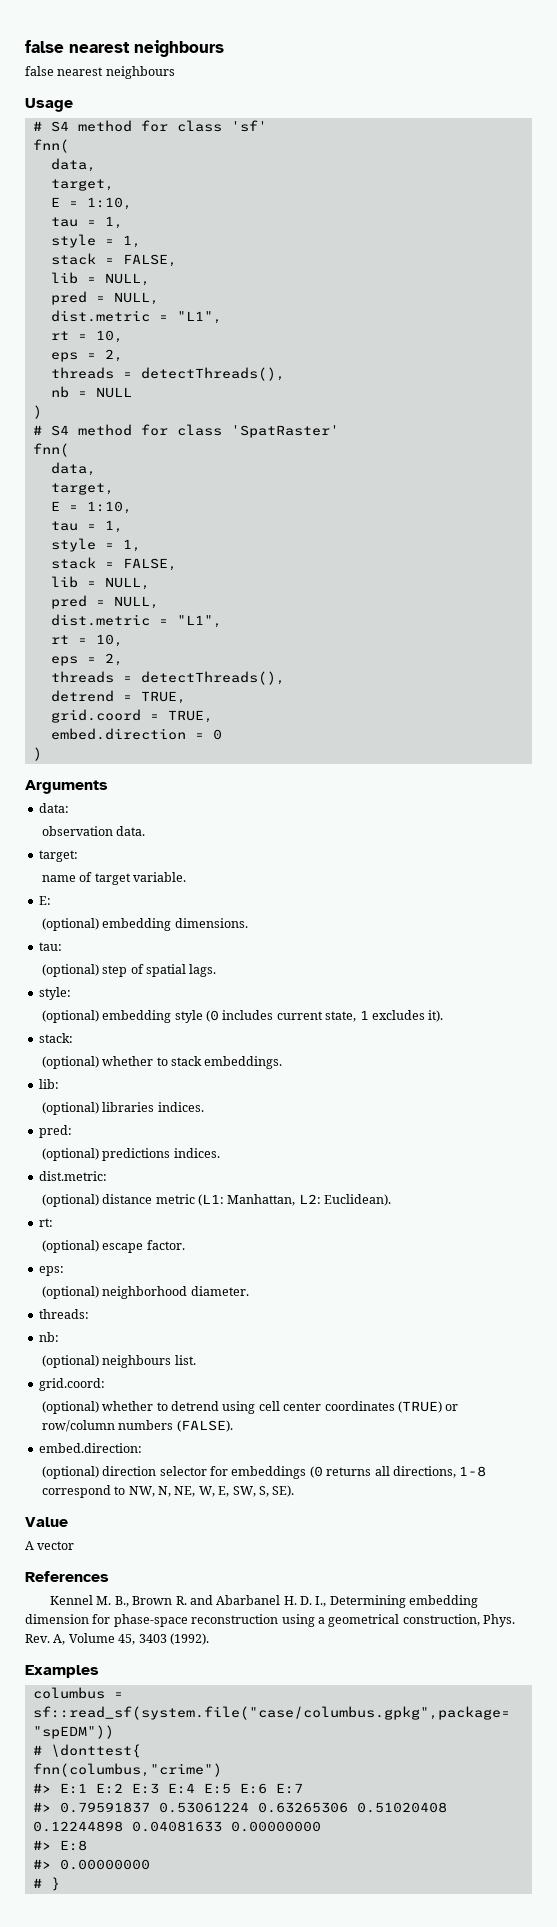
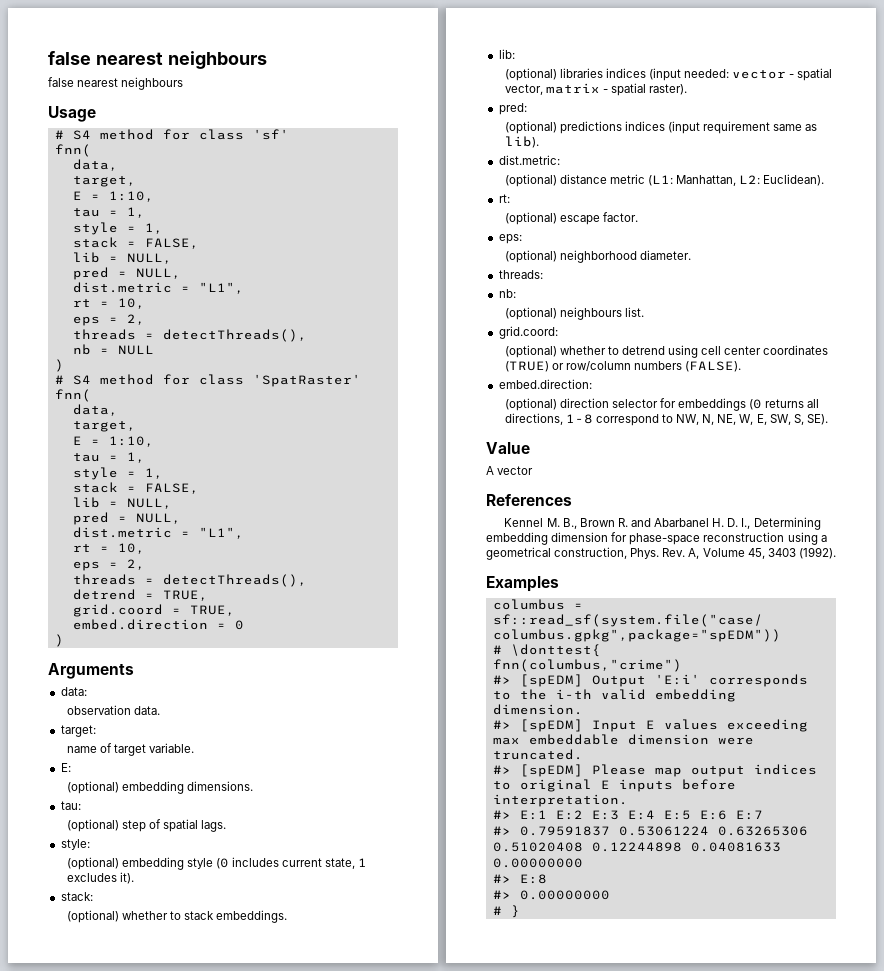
[157,1102,204,1112] [38,1125,72,1138] [41,1148,220,1161] indices. // pred: // (optional) predictions indices. -> [605,68,833,81] [504,83,688,96] [498,103,527,115] [504,121,818,134] [504,136,539,148] indices (input needed: vector - spatial vector, matrix - spatial raster). // pred: // (optional) predictions indices (input requirement same as lib).
(222, 1770) none -> [492,674,808,687] [492,689,736,702] [492,704,583,715] [492,719,808,732] [492,734,754,745] [492,749,583,760] [492,764,817,777] [492,779,736,792] [492,794,628,807] // #> [spEDM] Output 'E:i' corresponds to the i-th valid embedding dimension. // #> [spEDM] Input E values exceeding max embeddable dimension were truncated. // #> [spEDM] Please map output indices to original E inputs before interpretation.

